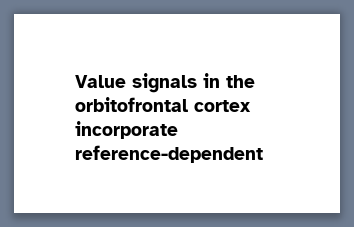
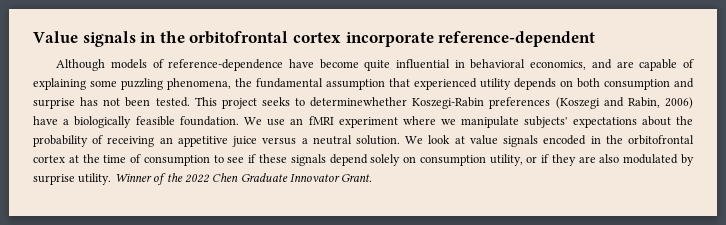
(263, 154) none -> [56,59,694,71] [33,78,694,90] [33,97,693,109] [33,116,693,128] [33,135,694,147] [33,154,694,166] [33,173,373,185] // Although models of reference-dependence have become quite influential in behavioral economics, and are capable of explaining some puzzling phenomena, the fundamental assumption that experienced utility depends on both consumption and surprise has not been tested. This project seeks to determinewhether Koszegi-Rabin preferences (Koszegi and Rabin, 2006) have a biologically feasible foundation. We use an fMRI experiment where we manipulate subjects' expectations about the probability of receiving an appetitive juice versus a neutral solution. We look at value signals encoded in the orbitofrontal cortex at the time of consumption to see if these signals depend solely on consumption utility, or if they are also modulated by surprise utility. Winner of the 2022 Chen Graduate Innovator Grant.

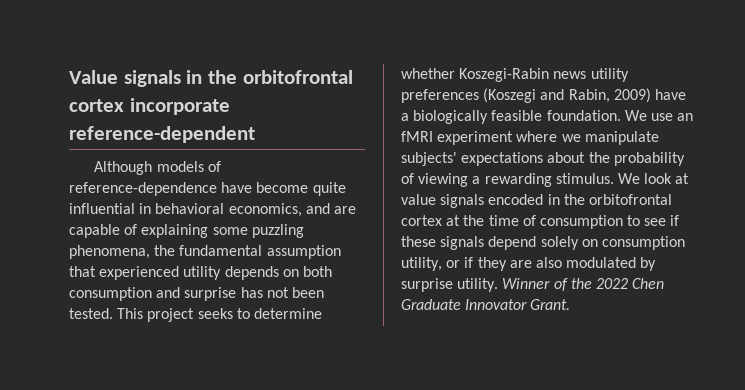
[310,97,485,109] determinewhether Koszegi-Rabin -> [253,308,322,319] [401,68,629,82] determine whether Koszegi-Rabin news utility
[664,97,693,109] 2006) -> [613,88,651,103] 2009)
[107,135,401,147] receiving an appetitive juice versus a neutral solution. -> [418,173,614,187] viewing a rewarding stimulus.

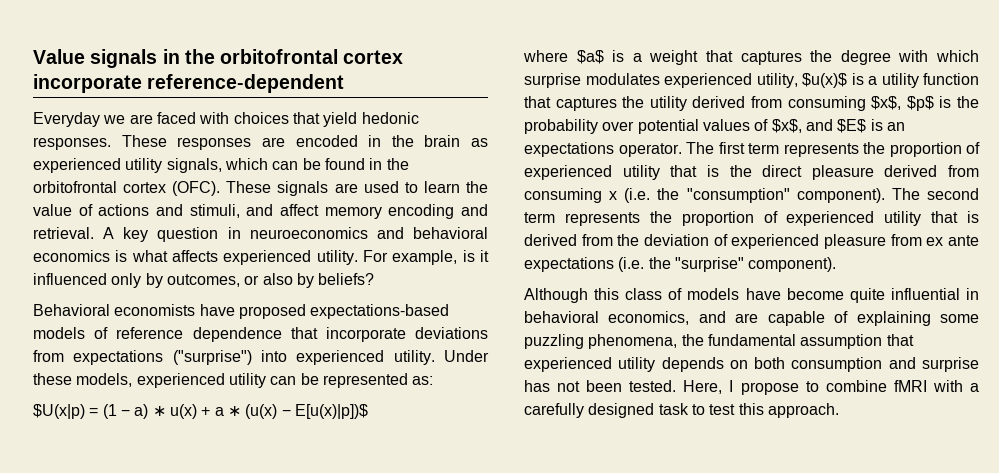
[94,161,221,175] [69,182,217,196] Although models of reference-dependence -> [33,112,419,127] [33,135,488,150] [33,158,409,173] [33,181,488,196] [33,204,489,219] [33,227,488,242] [33,250,489,265] [33,273,375,288] [33,304,450,319] [33,327,489,342] [33,350,489,365] [33,373,434,388] [33,404,368,419] [523,50,979,65] [524,73,979,88] [524,96,980,111] [524,119,905,134] [524,142,980,157] [524,165,979,180] [524,188,979,203] [524,211,979,226] [524,234,979,249] [524,257,837,272] [524,288,740,303] Everyday we are faced with choices that yield hedonic responses. These responses are encoded in the brain as experienced utility signals, which can be found in the orbitofrontal cortex (OFC). These signals are used to learn the value of actions and stimuli, and affect memory encoding and retrieval. A key question in neuroeconomics and behavioral economics is what affects experienced utility. For example, is it influenced only by outcomes, or also by beliefs? // Behavioral economists have proposed expectations-based models of reference dependence that incorporate deviations from expectations ("surprise") into experienced utility. Under these models, experienced utility can be represented as: // $U(x|p) = (1 − a) ∗ u(x) + a ∗ (u(x) − E[u(x)|p])$ // where $a$ is a weight that captures the degree with which surprise modulates experienced utility, $u(x)$ is a utility function that captures the utility derived from consuming $x$, $p$ is the probability over potential values of $x$, and $E$ is an expectations operator. The first term represents the proportion of experienced utility that is the direct pleasure derived from consuming x (i.e. the "consumption" component). The second term represents the proportion of experienced utility that is derived from the deviation of experienced pleasure from ex ante expectations (i.e. the "surprise" component). // Although this class of models
[117,308,322,322] [401,68,629,82] [401,88,686,103] [401,110,694,124] [401,131,659,145] [401,152,685,166] [401,173,690,187] [401,194,672,208] [401,215,680,229] [401,236,685,250] [401,257,657,271] [401,278,665,292] [401,299,571,310] This project seeks to determine whether Koszegi-Rabin news utility preferences (Koszegi and Rabin, 2009) have a biologically feasible foundation. We use an fMRI experiment where we manipulate subjects' expectations about the probability of viewing a rewarding stimulus. We look at value signals encoded in the orbitofrontal cortex at the time of consumption to see if these signals depend solely on consumption utility, or if they are also modulated by surprise utility. Winner of the 2022 Chen Graduate Innovator Grant. -> [683,380,980,395] [524,403,839,418] Here, I propose to combine fMRI with a carefully designed task to test this approach.

